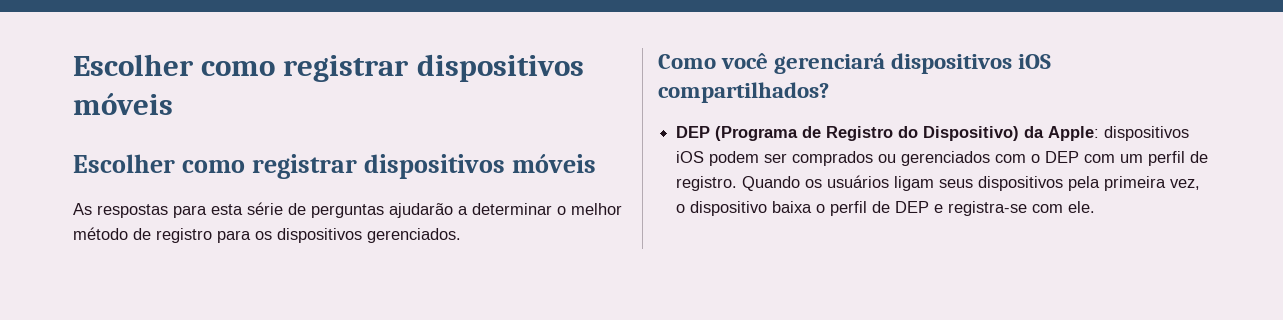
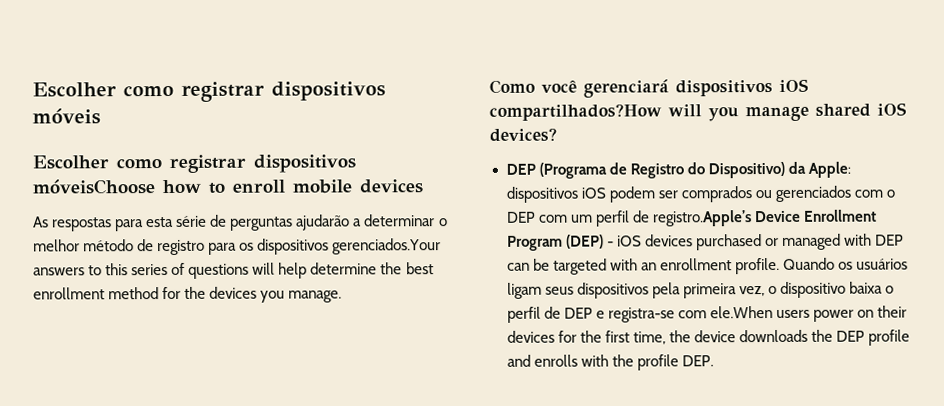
[512,154,597,173] móveis -> [32,179,423,195] móveisChoose how to enroll mobile devices
[367,228,461,243] gerenciados. -> [332,238,442,255] [33,262,434,279] [33,286,343,303] gerenciados.Your answers to this series of questions will help determine the best enrollment method for the devices you manage.
[658,82,829,103] compartilhados? -> [489,102,907,122] [489,127,557,142] compartilhados?How will you manage shared iOS devices?
[676,176,738,191] registro. -> [652,209,877,227] [506,233,904,251] [506,257,780,275] registro.Apple’s Device Enrollment Program (DEP) - iOS devices purchased or managed with DEP can be targeted with an enrollment profile.
[1068,201,1096,213] ele. -> [709,305,907,322] [506,329,910,346] [506,354,714,371] ele.When users power on their devices for the first time, the device downloads the DEP profile and enrolls with the profile DEP.

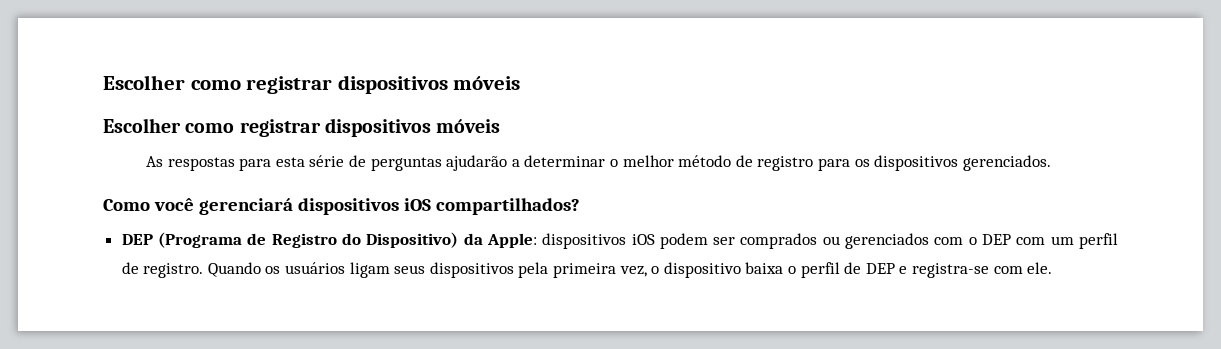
[32,179,423,195] móveisChoose how to enroll mobile devices -> [436,119,501,133] móveis
[332,238,442,255] [33,262,434,279] [33,286,343,303] gerenciados.Your answers to this series of questions will help determine the best enrollment method for the devices you manage. -> [962,155,1051,171] gerenciados.
[489,102,907,122] [489,127,557,142] compartilhados?How will you manage shared iOS devices? -> [435,198,580,215] compartilhados?
[652,209,877,227] [506,233,904,251] [506,257,780,275] registro.Apple’s Device Enrollment Program (DEP) - iOS devices purchased or managed with DEP can be targeted with an enrollment profile. -> [143,263,204,278] registro.
[709,305,907,322] [506,329,910,346] [506,354,714,371] ele.When users power on their devices for the first time, the device downloads the DEP profile and enrolls with the profile DEP. -> [1027,262,1053,274] ele.

